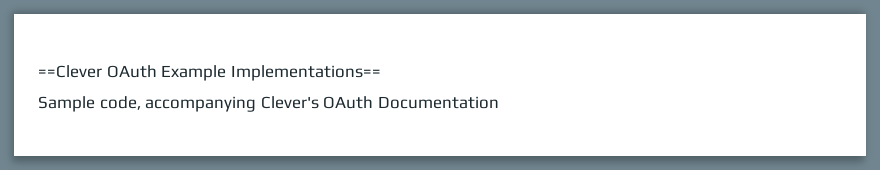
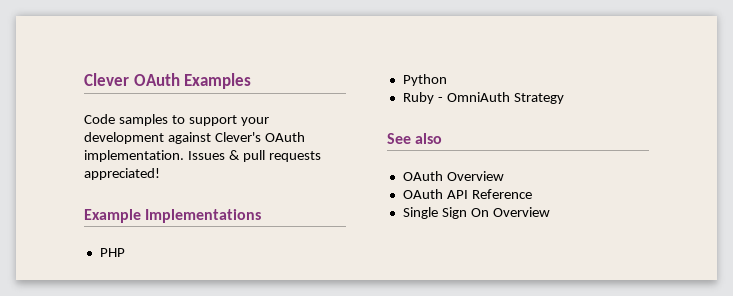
[38,65,381,81] [38,96,499,112] ==Clever OAuth Example Implementations== // Sample code, accompanying Clever's OAuth Documentation -> [84,73,252,89] [84,114,269,126] [84,132,305,144] [84,150,321,162] [84,168,160,180] [84,209,262,223] [99,248,125,257] [402,74,447,86] [402,92,564,104] [387,133,443,144] [402,171,504,181] [402,189,532,199] [402,207,550,219] Clever OAuth Examples // Code samples to support your development against Clever's OAuth implementation. Issues & pull requests appreciated! // Example Implementations // PHP // Python // Ruby - OmniAuth Strategy // See also // OAuth Overview // OAuth API Reference // Single Sign On Overview

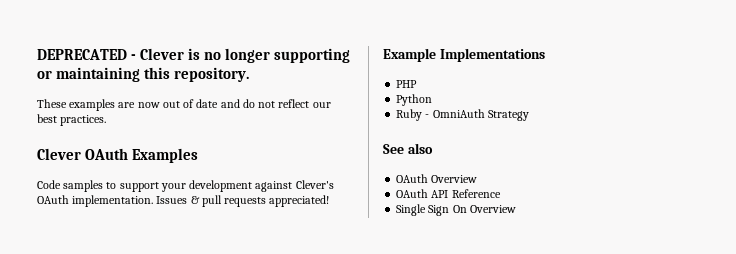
(84, 79) none -> [37,48,351,63] [37,67,250,82] [37,99,331,111] [37,114,107,126] DEPRECATED - Clever is no longer supporting or maintaining this repository. // These examples are now out of date and do not reflect our best practices. //

